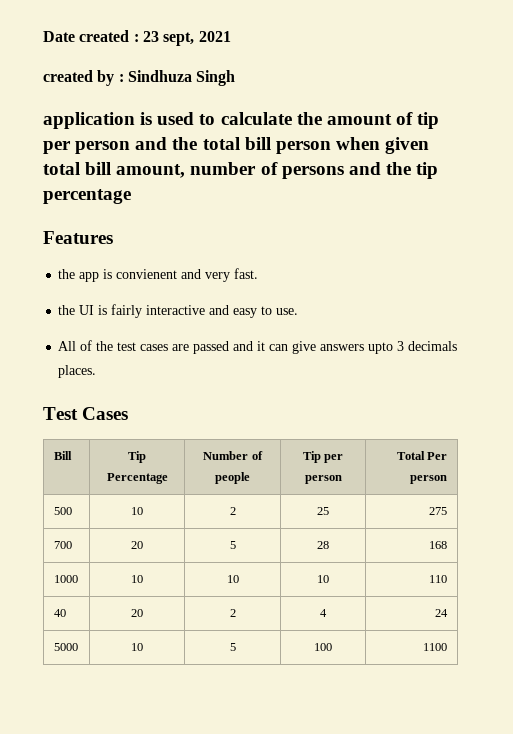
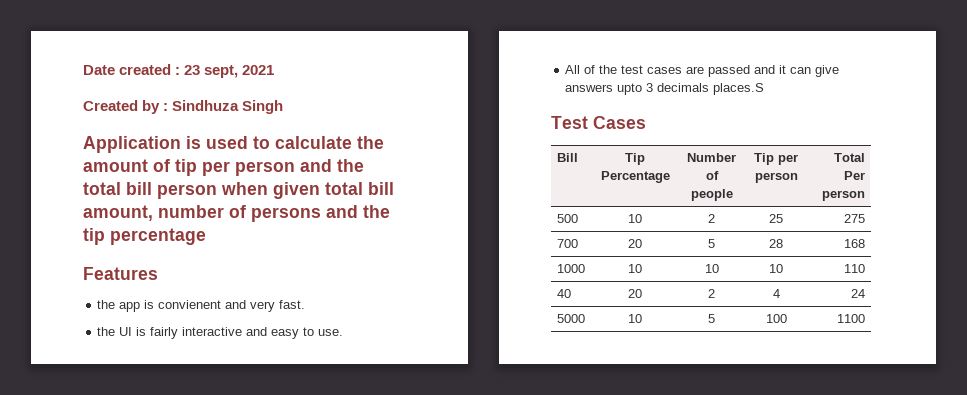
[43,70,93,82] created -> [83,100,138,111] Created
[43,112,135,129] application -> [83,136,181,153] Application
[58,365,97,378] places. -> [713,83,765,95] places.S

